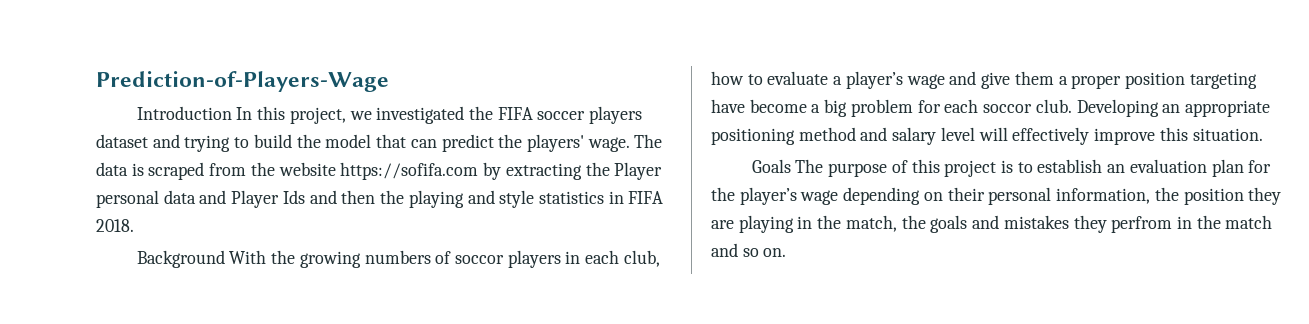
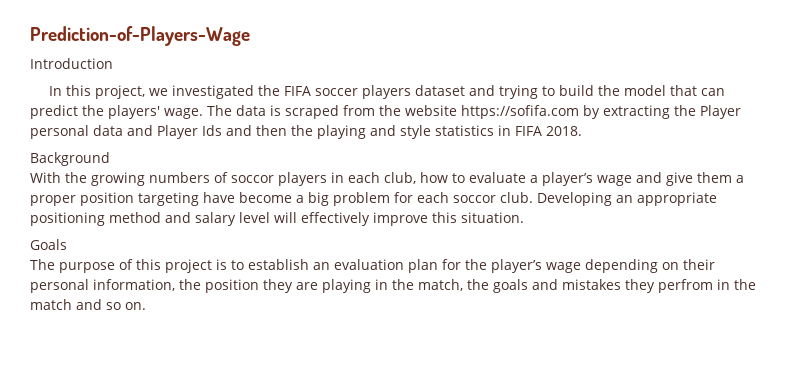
(232, 113) none -> (113, 63) //
(225, 259) none -> (110, 159) //
(791, 166) none -> (67, 244) //

